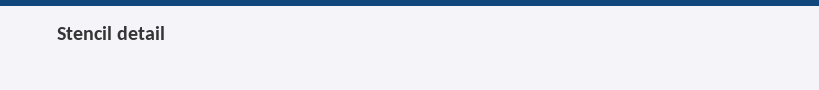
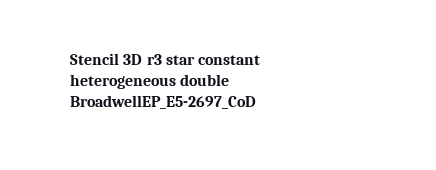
[117,26,166,40] detail -> [123,54,261,65] [70,74,230,89] [70,95,256,109] 3D r3 star constant heterogeneous double BroadwellEP_E5-2697_CoD

